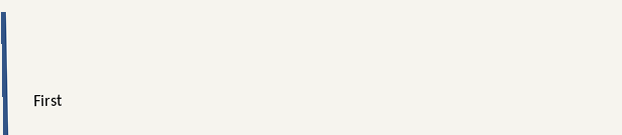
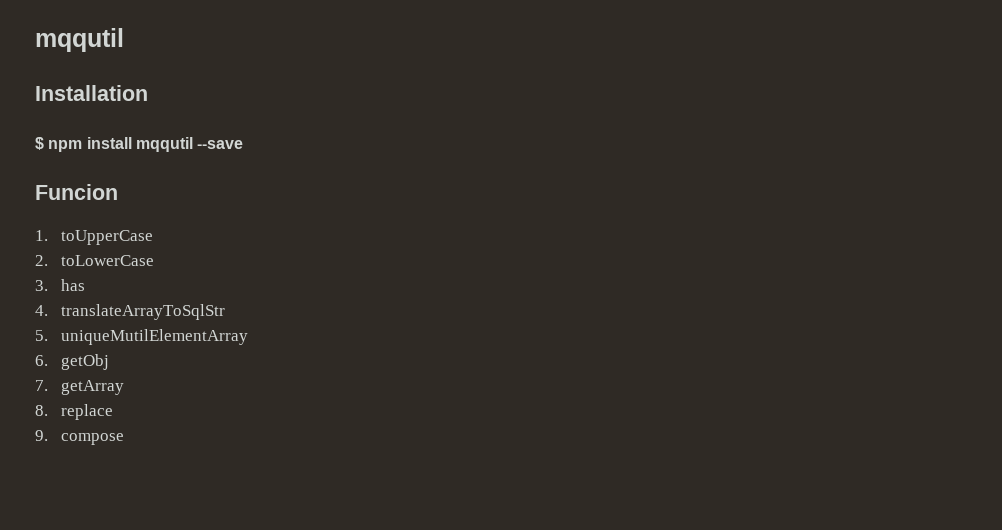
[33,94,63,107] First -> [35,28,124,52] [35,85,148,101] [35,137,244,152] [35,184,118,200] [35,230,153,245] [35,255,154,266] [35,279,85,291] [35,304,225,320] [35,329,248,345] [35,354,109,370] [35,380,124,395] [35,404,113,420] [35,430,124,445] mqqutil // Installation // $ npm install mqqutil --save // Funcion // 1. toUpperCase // 2. toLowerCase // 3. has // 4. translateArrayToSqlStr // 5. uniqueMutilElementArray // 6. getObj // 7. getArray // 8. replace // 9. compose

